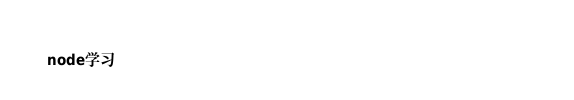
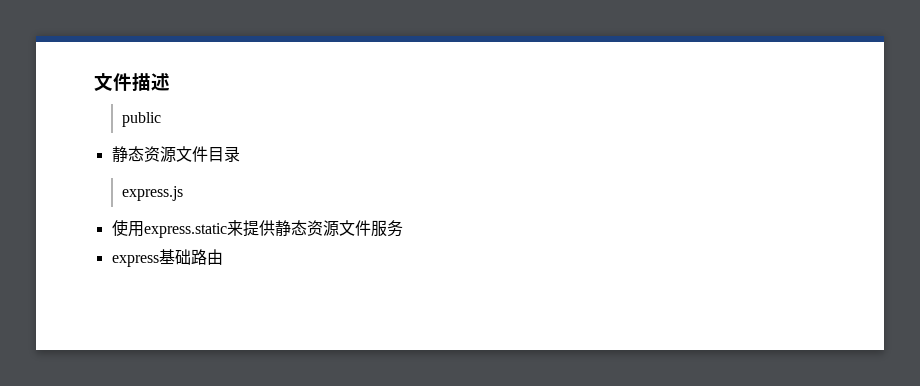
[47,52,115,67] node学习 -> [94,73,170,91] [122,112,162,127] [111,146,240,163] [122,186,184,201] [111,220,403,238] [111,249,223,267] 文件描述 // public // 静态资源文件目录 // express.js // 使用express.static来提供静态资源文件服务 // express基础路由

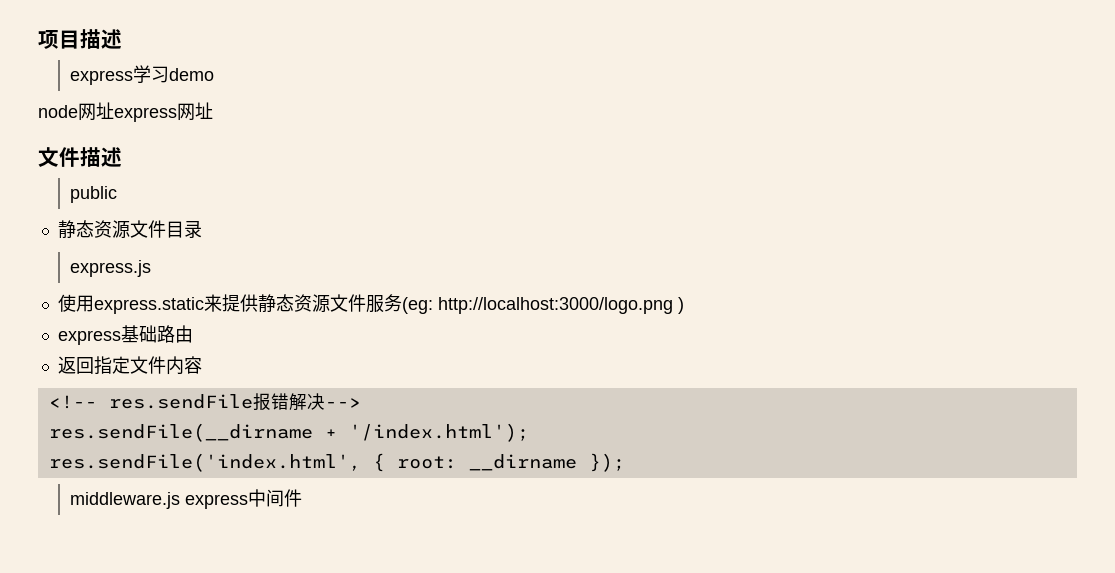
(94, 82) none -> [38,29,122,49] [70,65,215,85] [38,102,213,122] 项目描述 // express学习demo // node网址express网址 //
(403, 228) none -> [401,297,684,314] (eg: http://localhost:3000/logo.png )
(223, 257) none -> [57,356,202,375] [48,393,361,411] [48,423,529,442] [48,453,625,472] [70,489,303,509] // 返回指定文件内容 // <!-- res.sendFile报错解决--> // res.sendFile(__dirname + '/index.html'); // res.sendFile('index.html', { root: __dirname }); // middleware.js express中间件

